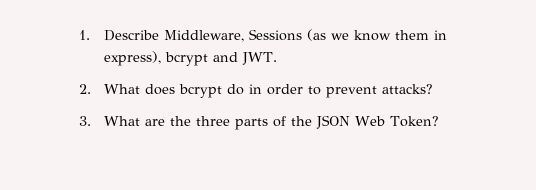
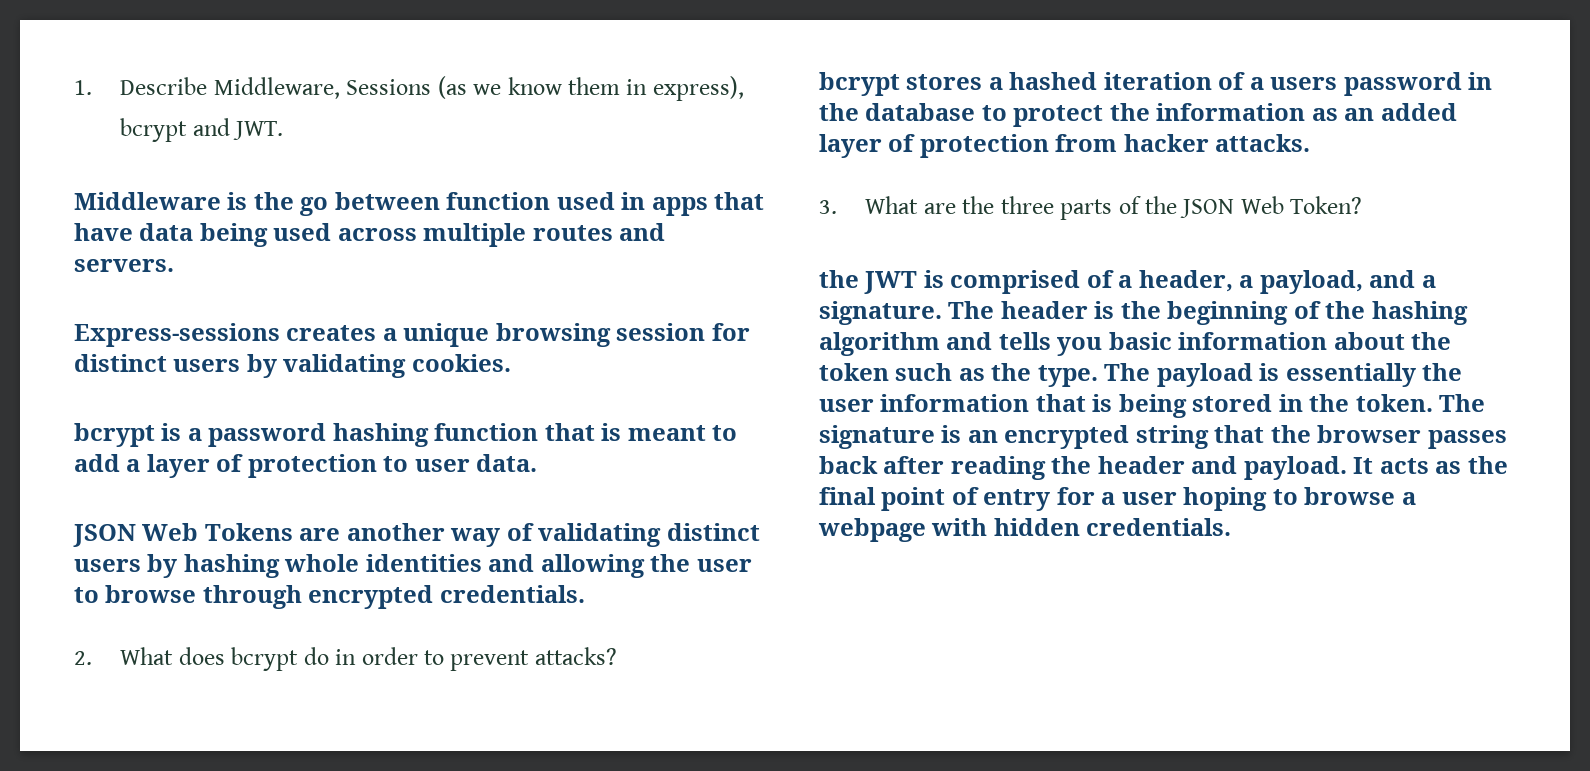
(277, 58) none -> [74,192,765,216] [74,223,666,247] [74,259,174,272] [74,323,750,347] [74,354,511,378] [74,423,738,447] [74,454,538,478] [73,523,760,547] [74,554,752,578] [74,585,585,609] // Middleware is the go between function used in apps that have data being used across multiple routes and servers. // Express-sessions creates a unique browsing session for distinct users by validating cookies. // bcrypt is a password hashing function that is meant to add a layer of protection to user data. // JSON Web Tokens are another way of validating distinct users by hashing whole identities and allowing the user to browse through encrypted credentials.
(433, 89) none -> [819,72,1493,96] [819,103,1457,127] [819,134,1311,158] // bcrypt stores a hashed iteration of a users password in the database to protect the information as an added layer of protection from hacker attacks.
(439, 121) none -> [819,270,1436,294] [819,301,1468,325] [819,332,1452,356] [819,363,1463,387] [819,394,1486,418] [819,425,1507,449] [819,456,1508,480] [819,487,1416,511] [818,518,1232,542] // the JWT is comprised of a header, a payload, and a signature. The header is the beginning of the hashing algorithm and tells you basic information about the token such as the type. The payload is essentially the user information that is being stored in the token. The signature is an encrypted string that the browser passes back after reading the header and payload. It acts as the final point of entry for a user hoping to browse a webpage with hidden credentials.

